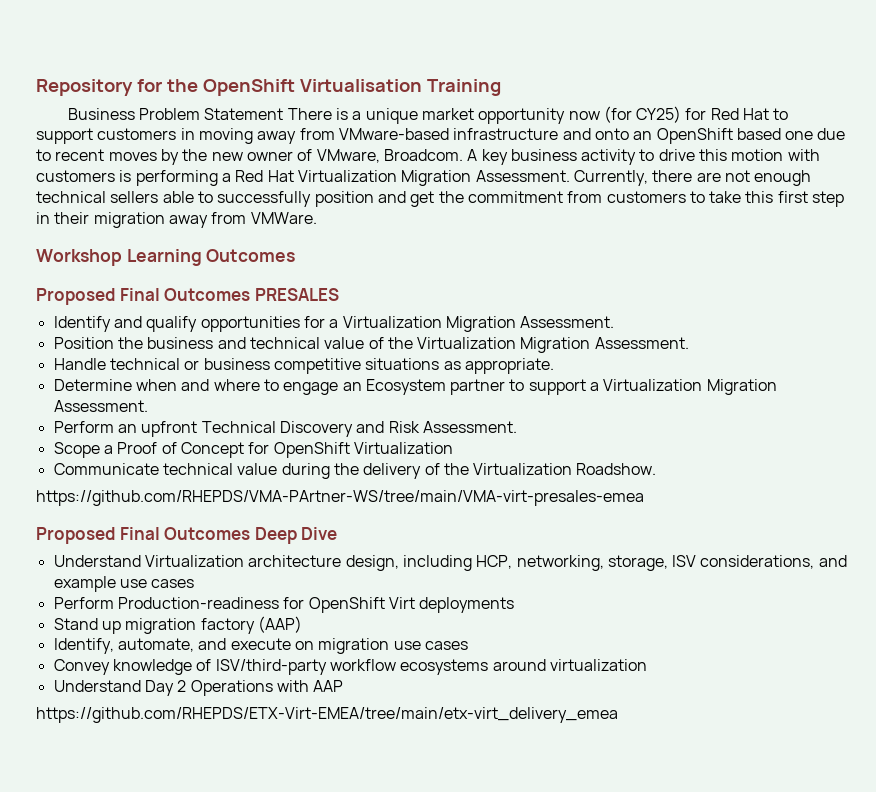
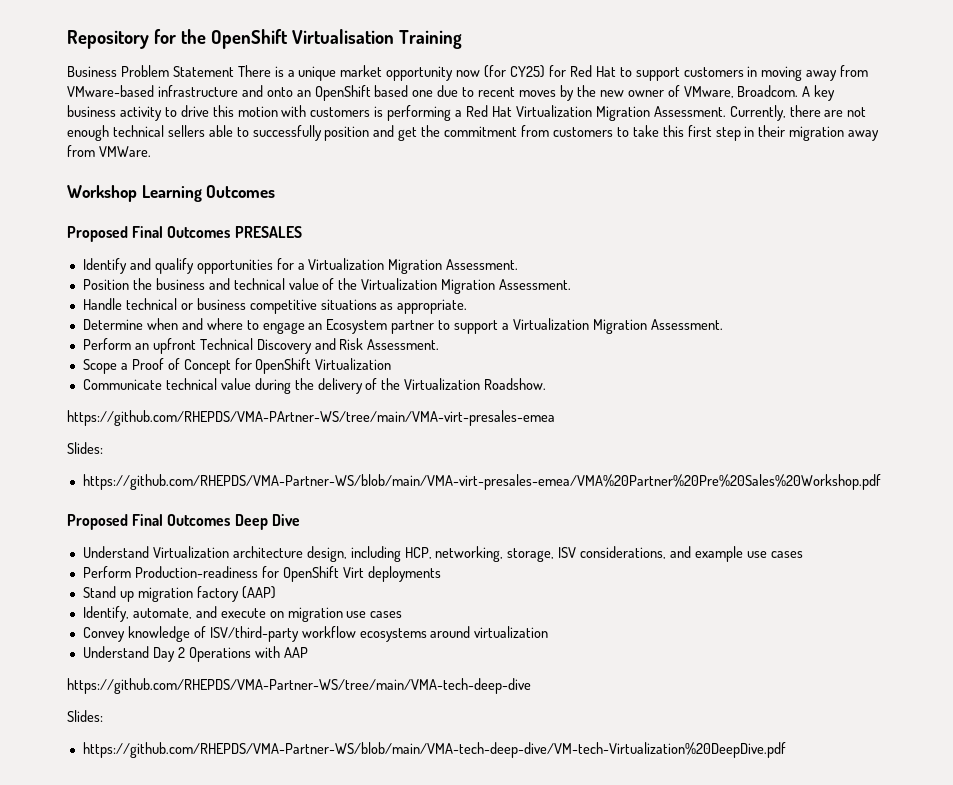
(644, 498) none -> [67,442,103,454] [82,474,881,490] // Slides: // https://github.com/RHEPDS/VMA-Partner-WS/blob/main/VMA-virt-presales-emea/VMA%20Partner%20Pre%20Sales%20Workshop.pdf
[36,707,618,723] https://github.com/RHEPDS/ETX-Virt-EMEA/tree/main/etx-virt_delivery_emea -> [67,678,531,694] [67,710,103,722] [82,742,786,758] https://github.com/RHEPDS/VMA-Partner-WS/tree/main/VMA-tech-deep-dive // Slides: // https://github.com/RHEPDS/VMA-Partner-WS/blob/main/VMA-tech-deep-dive/VM-tech-Virtualization%20DeepDive.pdf

